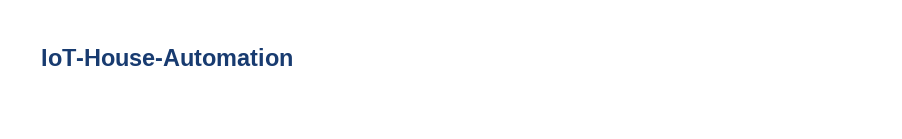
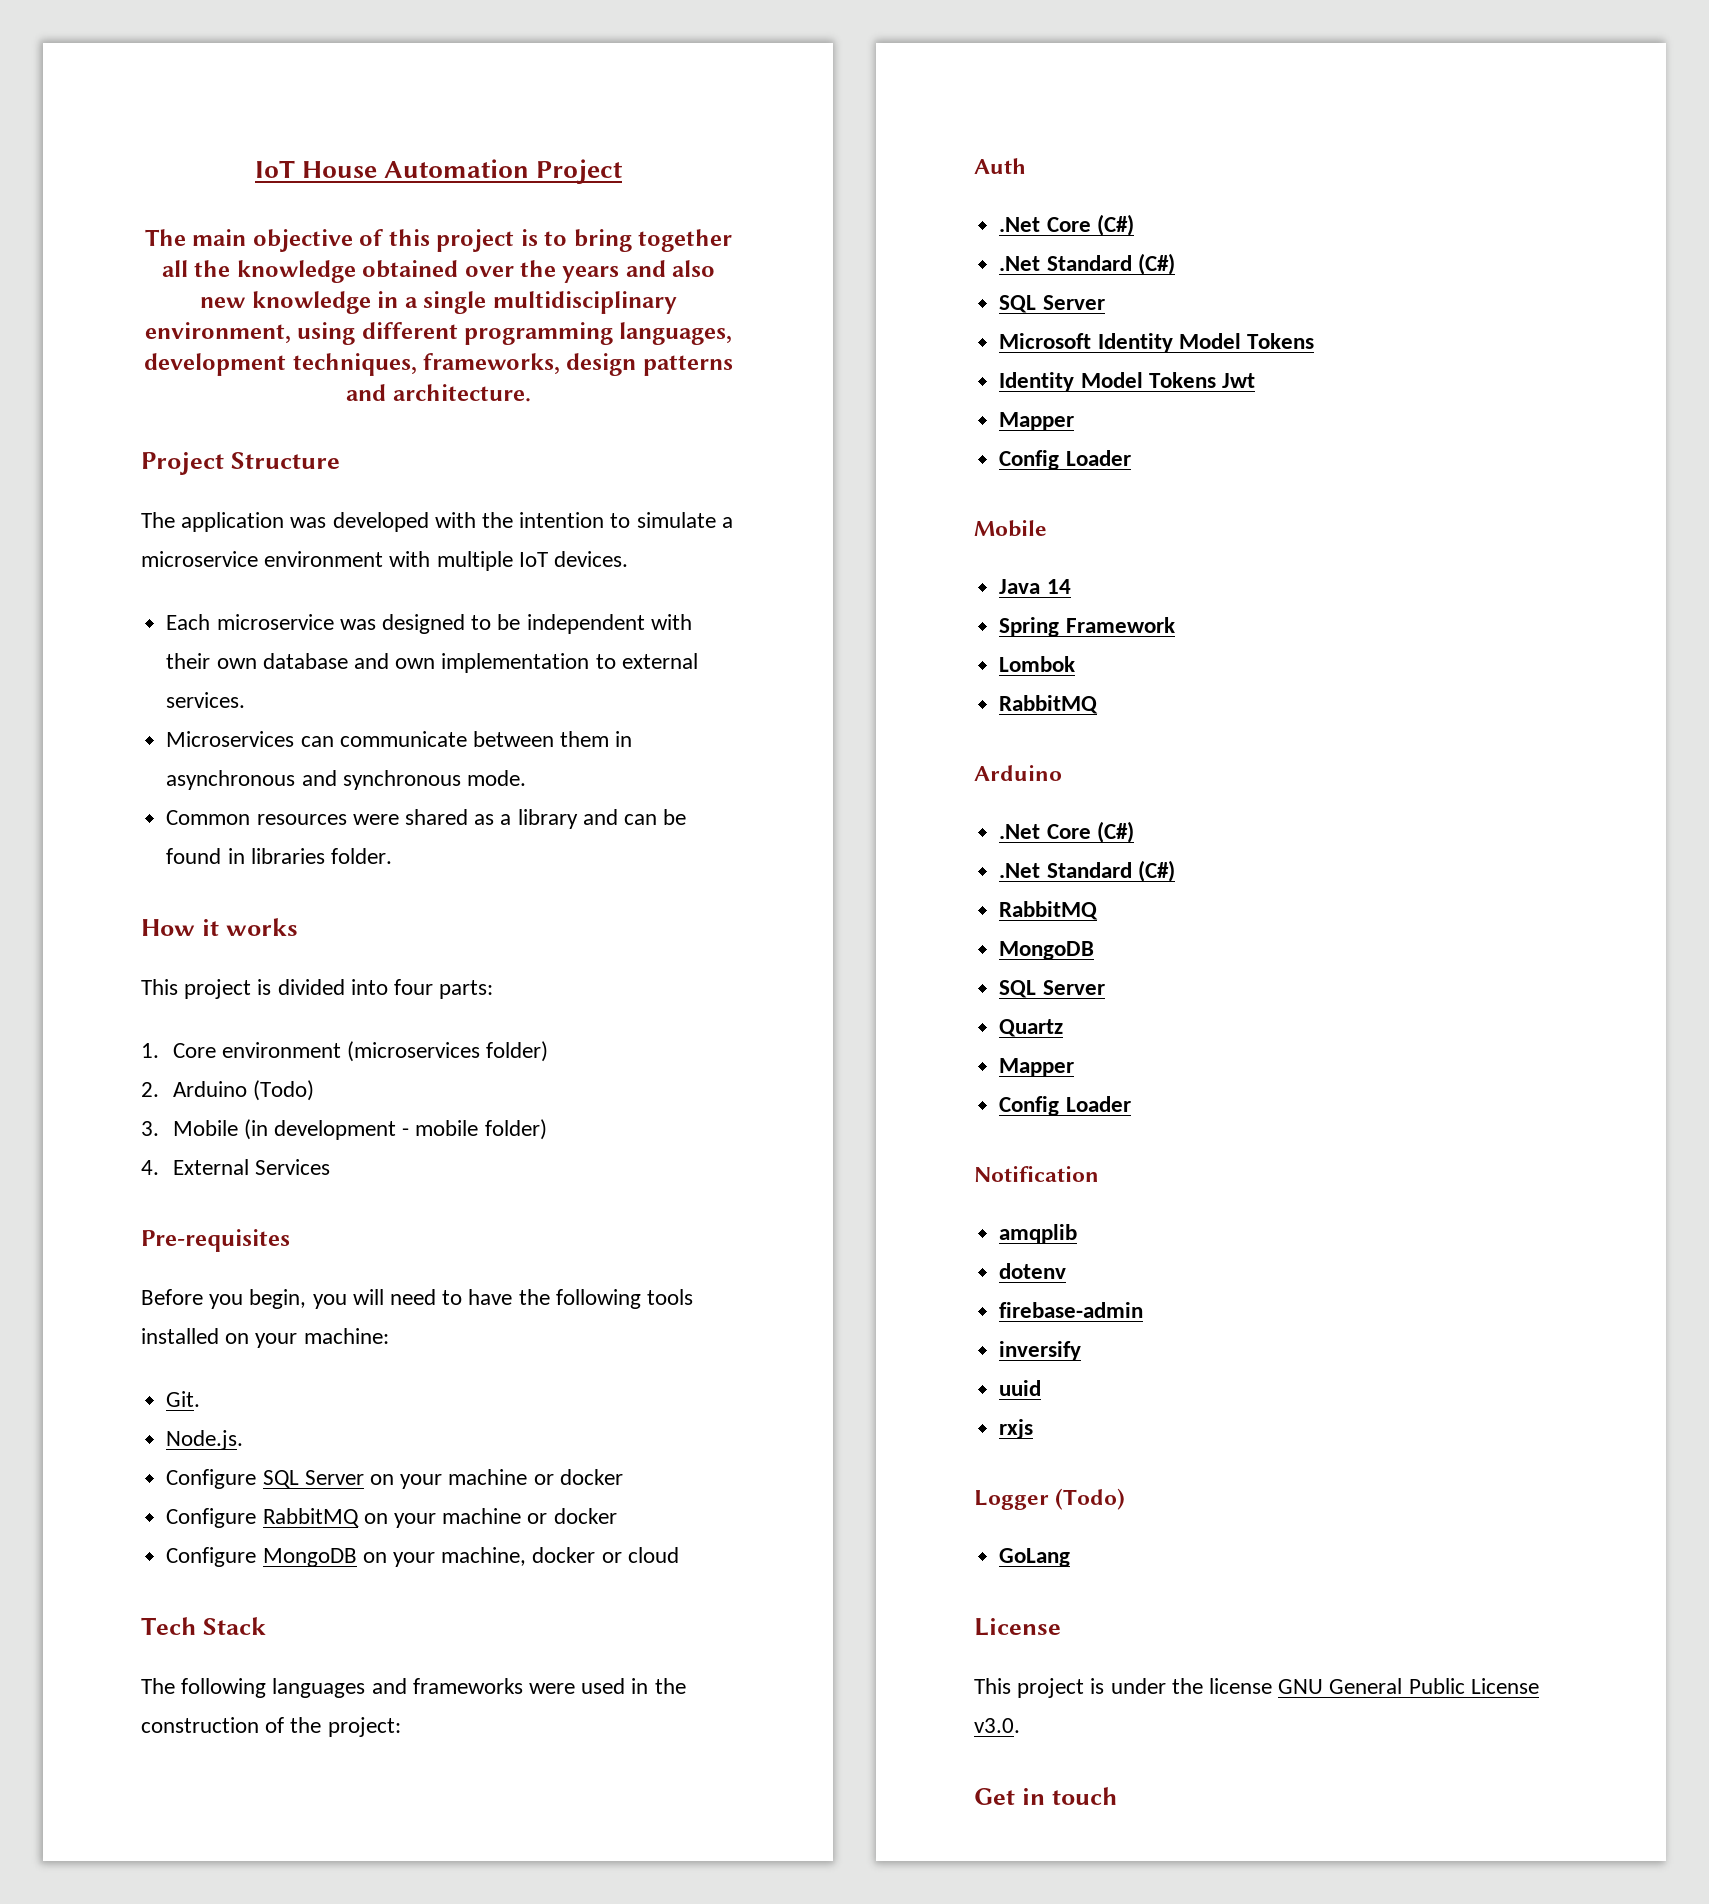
[41,48,293,66] IoT-House-Automation -> [254,159,624,184] [144,229,733,252] [161,260,716,283] [200,291,677,314] [144,322,733,345] [144,353,733,376] [346,384,531,402] [141,452,340,475] [141,512,733,532] [141,551,629,571] [166,614,692,634] [166,653,698,673] [166,692,246,708] [166,731,633,747] [166,770,526,790] [166,809,687,829] [166,848,392,864] [141,918,298,936] [141,979,494,999] [141,1041,549,1062] [141,1080,314,1101] [141,1119,547,1140] [141,1159,330,1175] [141,1229,290,1252] [141,1289,694,1309] [141,1328,389,1348] [166,1391,201,1407] [166,1430,244,1450] [166,1469,623,1489] [166,1508,617,1528] [166,1547,679,1567] [141,1617,266,1635] [141,1678,686,1698] [141,1717,401,1737] [974,158,1026,174] [999,214,1134,236] [999,253,1175,275] [999,295,1105,313] [999,333,1314,353] [999,372,1255,392] [999,412,1075,431] [999,450,1131,470] [974,520,1047,537] [999,579,1071,594] [999,617,1175,637] [999,656,1076,672] [999,695,1099,714] [974,765,1062,781] [999,821,1134,843] [999,860,1175,882] [999,901,1099,920] [999,941,1095,960] [999,980,1105,998] [999,1019,1064,1037] [999,1058,1075,1077] [999,1096,1131,1116] [974,1166,1099,1182] [999,1224,1078,1244] [999,1263,1067,1279] [999,1302,1144,1318] [999,1341,1082,1361] [999,1380,1042,1396] [999,1419,1034,1439] [974,1488,1126,1510] [999,1548,1071,1567] [974,1618,1061,1636] [974,1678,1539,1698] [974,1718,1020,1733] [974,1787,1117,1805] IoT House Automation Project // The main objective of this project is to bring together all the knowledge obtained over the years and also new knowledge in a single multidisciplinary environment, using different programming languages, development techniques, frameworks, design patterns and architecture. // Project Structure // The application was developed with the intention to simulate a microservice environment with multiple IoT devices. // Each microservice was designed to be independent with their own database and own implementation to external services. // Microservices can communicate between them in asynchronous and synchronous mode. // Common resources were shared as a library and can be found in libraries folder. // How it works // This project is divided into four parts: // 1. Core environment (microservices folder) // 2. Arduino (Todo) // 3. Mobile (in development - mobile folder) // 4. External Services // Pre-requisites // Before you begin, you will need to have the following tools installed on your machine: // Git. // Node.js. // Configure SQL Server on your machine or docker // Configure RabbitMQ on your machine or docker // Configure MongoDB on your machine, docker or cloud // Tech Stack // The following languages and frameworks were used in the construction of the project: // Auth // .Net Core (C#) // .Net Standard (C#) // SQL Server // Microsoft Identity Model Tokens // Identity Model Tokens Jwt // Mapper // Config Loader // Mobile // Java 14 // Spring Framework // Lombok // RabbitMQ // Arduino // .Net Core (C#) // .Net Standard (C#) // RabbitMQ // MongoDB // SQL Server // Quartz // Mapper // Config Loader // Notification // amqplib // dotenv // firebase-admin // inversify // uuid // rxjs // Logger (Todo) // GoLang // License // This project is under the license GNU General Public License v3.0. // Get in touch

